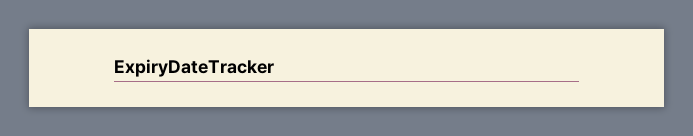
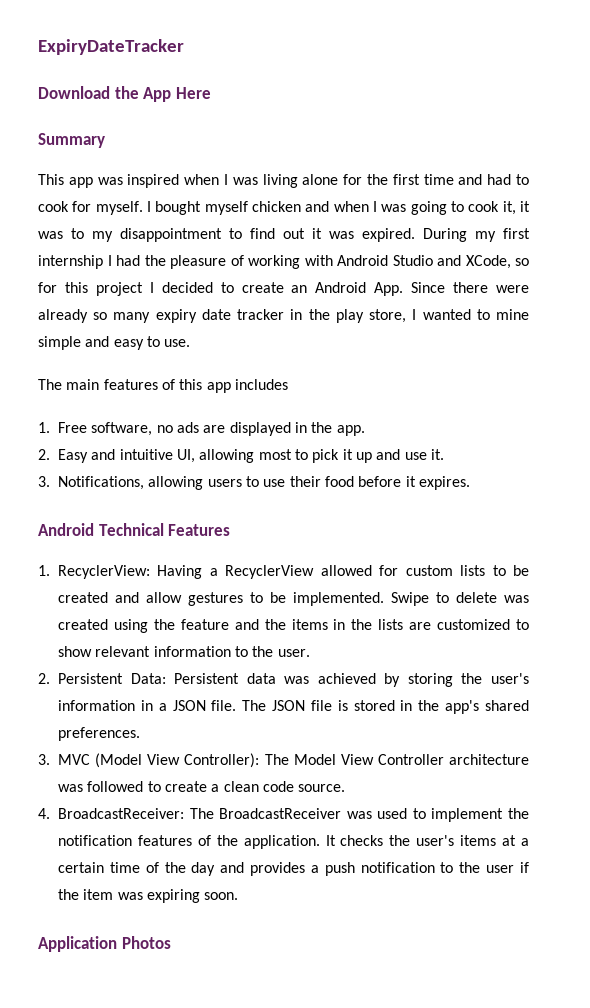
(274, 68) none -> [38,86,211,102] [38,133,105,148] [38,174,530,188] [38,201,530,215] [38,228,530,242] [38,255,529,269] [38,282,529,296] [38,309,529,323] [38,336,191,350] [38,379,288,393] [38,422,365,436] [38,449,444,463] [38,476,470,490] [38,523,231,536] [38,565,530,579] [58,592,529,606] [58,619,530,633] [58,646,310,657] [38,673,529,687] [58,700,530,714] [58,727,140,741] [38,753,529,768] [58,781,346,792] [38,808,529,822] [58,835,530,849] [58,862,530,876] [58,889,239,903] [38,936,171,952] // Download the App Here // Summary // This app was inspired when I was living alone for the first time and had to cook for myself. I bought myself chicken and when I was going to cook it, it was to my disappointment to find out it was expired. During my first internship I had the pleasure of working with Android Studio and XCode, so for this project I decided to create an Android App. Since there were already so many expiry date tracker in the play store, I wanted to mine simple and easy to use. // The main features of this app includes // 1. Free software, no ads are displayed in the app. // 2. Easy and intuitive UI, allowing most to pick it up and use it. // 3. Notifications, allowing users to use their food before it expires. // Android Technical Features // 1. RecyclerView: Having a RecyclerView allowed for custom lists to be created and allow gestures to be implemented. Swipe to delete was created using the feature and the items in the lists are customized to show relevant information to the user. // 2. Persistent Data: Persistent data was achieved by storing the user's information in a JSON file. The JSON file is stored in the app's shared preferences. // 3. MVC (Model View Controller): The Model View Controller architecture was followed to create a clean code source. // 4. BroadcastReceiver: The BroadcastReceiver was used to implement the notification features of the application. It checks the user's items at a certain time of the day and provides a push notification to the user if the item was expiring soon. // Application Photos

